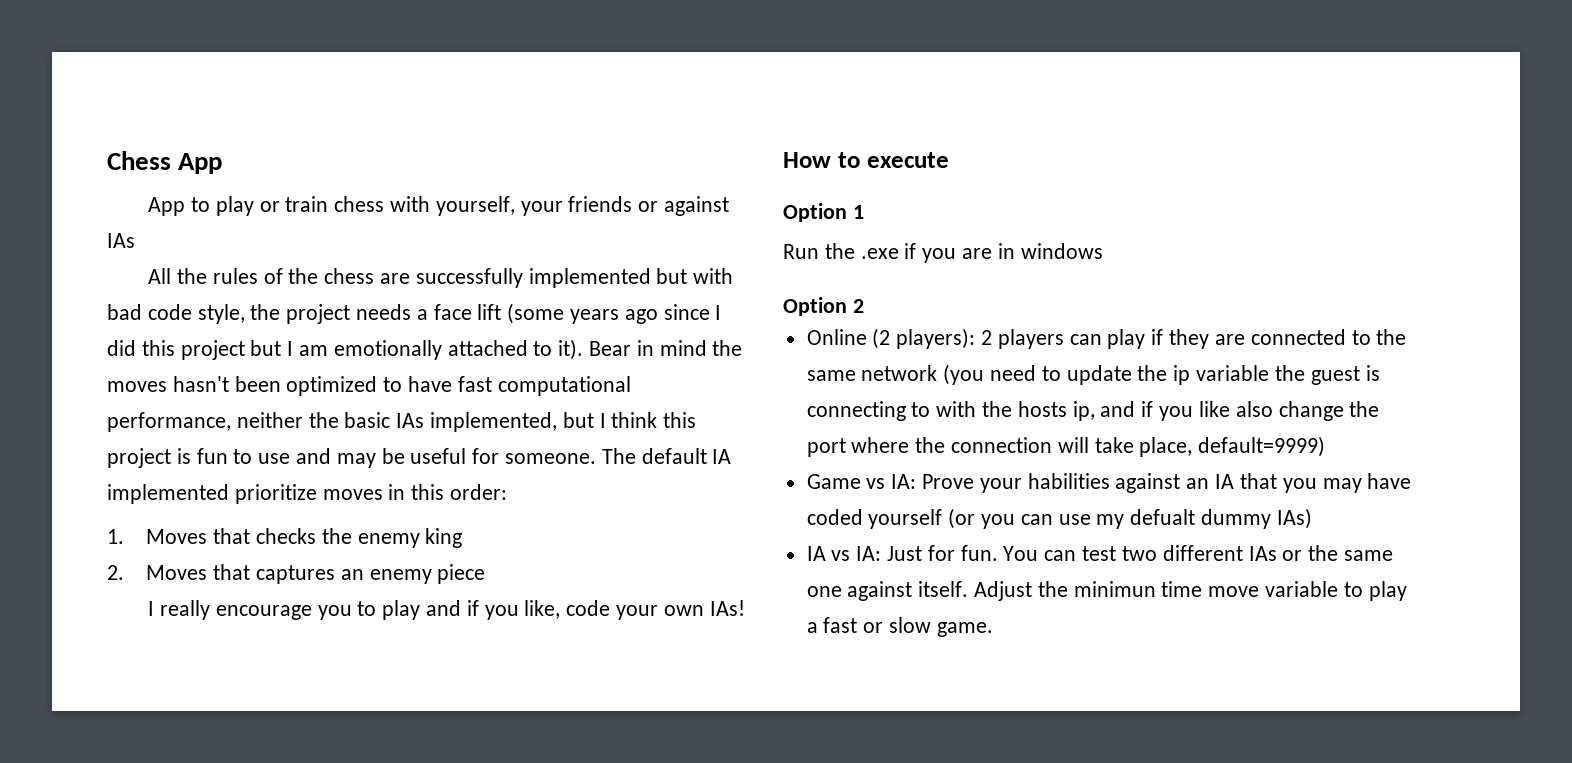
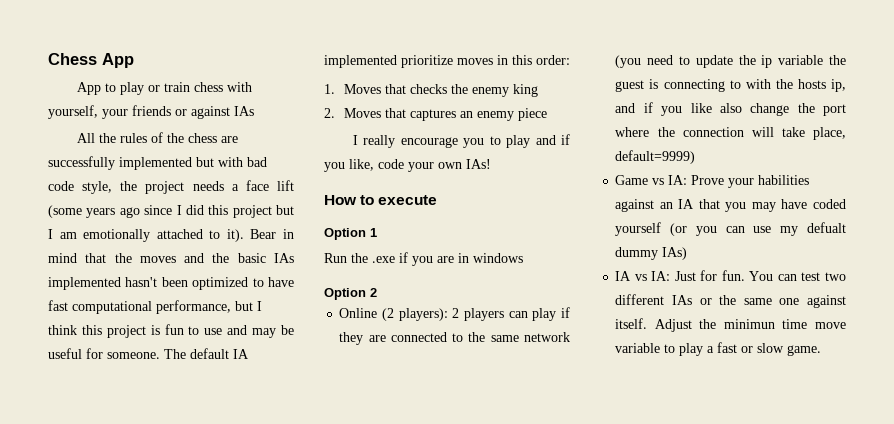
(707, 348) none -> [85,253,107,263] that
(167, 386) none -> [184,253,294,263] [48,277,121,290] and the basic IAs implemented
[236,412,558,432] neither the basic IAs implemented, -> (231, 307) none

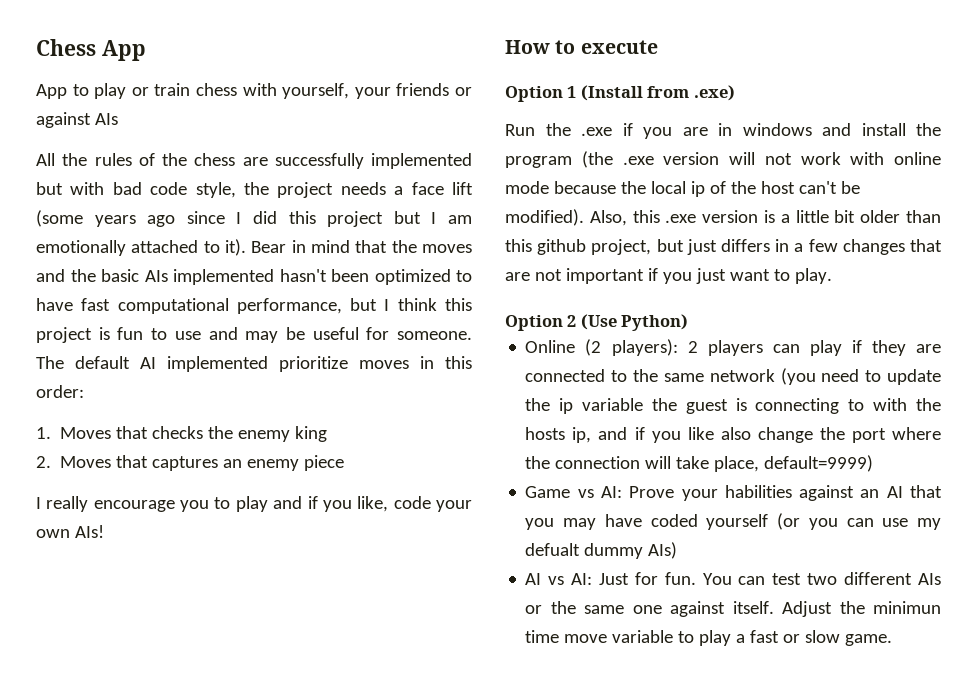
[234,106,254,116] IAs -> [94,113,118,125] AIs
[274,253,294,263] IAs -> [144,270,168,282] AIs
[233,349,249,359] IA -> [140,357,156,369] AI
[466,159,491,169] IAs! -> [74,525,104,538] AIs!
(377, 232) none -> [580,85,735,101] (Install from .exe)
(523, 258) none -> [822,123,941,136] [505,151,941,168] [505,181,860,197] [505,209,941,226] [505,239,942,255] [505,268,832,284] and install the program (the .exe version will not work with online mode because the local ip of the host can't be modified). Also, this .exe version is a little bit older than this github project, but just differs in a few changes that are not important if you just want to play.
(377, 292) none -> [580,314,689,331] (Use Python)
[668,175,688,185] IA: -> [600,486,622,498] AI:
[678,199,695,209] IA -> [886,486,903,498] AI
[662,247,688,260] [615,271,671,281] IAs) // IA vs IA: -> [648,542,678,559] [525,573,593,585] AIs) // AI vs AI:
[672,295,692,305] IAs -> [918,573,941,585] AIs

